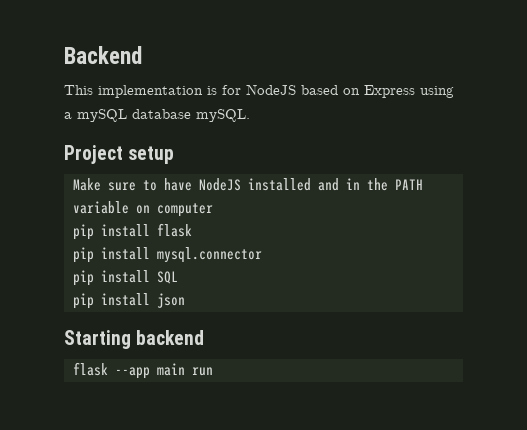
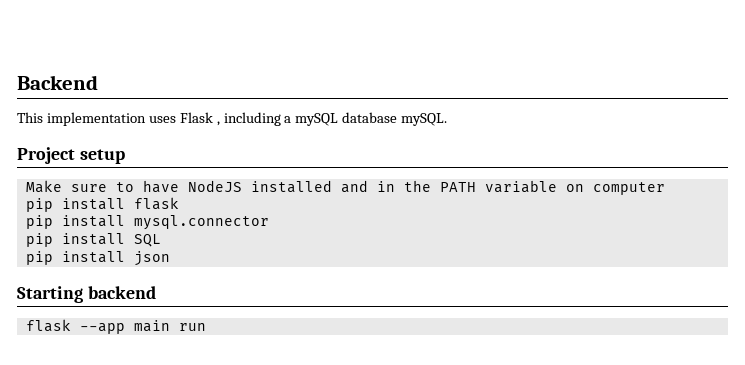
[207,84,454,98] is for NodeJS based on Express using -> [148,112,281,126] uses Flask , including

